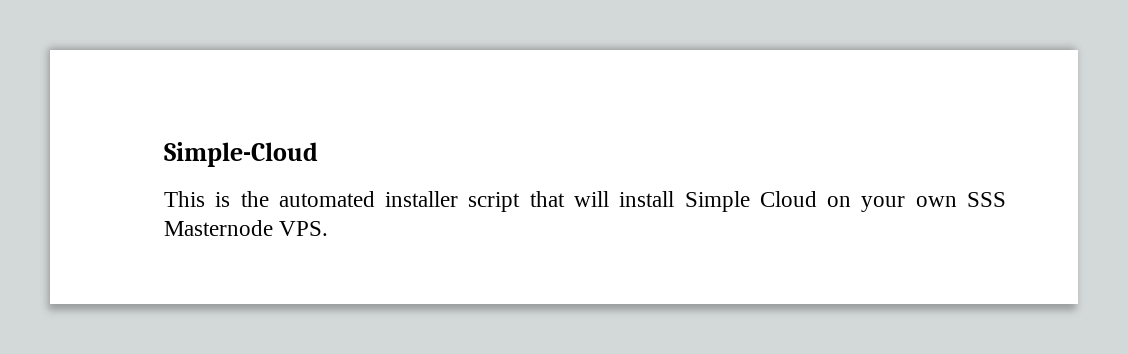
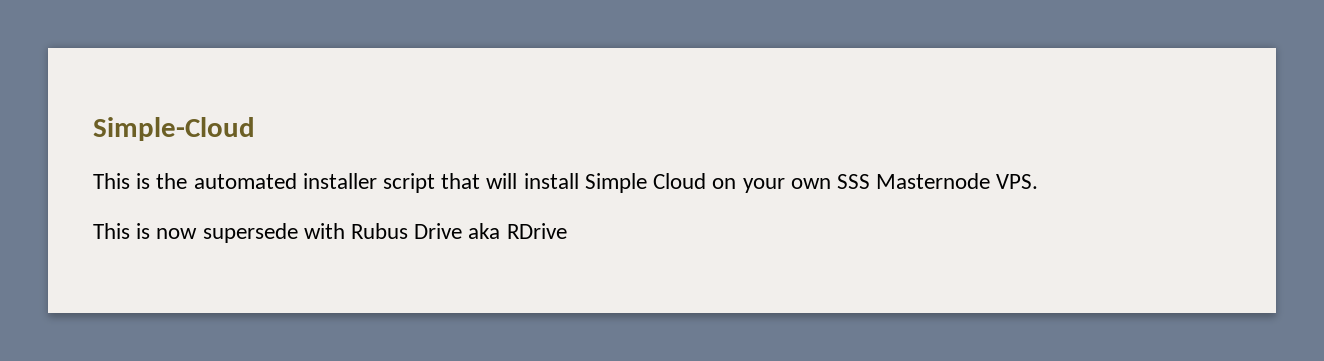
(329, 228) none -> [93,223,567,243] // This is now supersede with Rubus Drive aka RDrive

